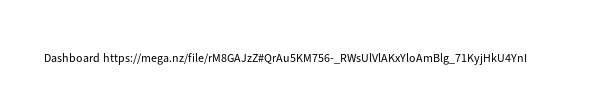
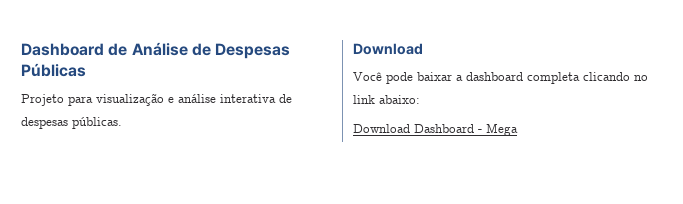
[44,53,528,65] Dashboard https://mega.nz/file/rM8GAJzZ#QrAu5KM756-_RWsUlVlAKxYloAmBlg_71KyjHkU4YnI -> [21,42,291,59] [21,63,86,77] [21,93,292,106] [21,117,122,129] [353,43,423,55] [353,72,648,84] [353,95,420,104] [353,123,518,136] Dashboard de Análise de Despesas Públicas // Projeto para visualização e análise interativa de despesas públicas. // Download // Você pode baixar a dashboard completa clicando no link abaixo: // Download Dashboard - Mega

